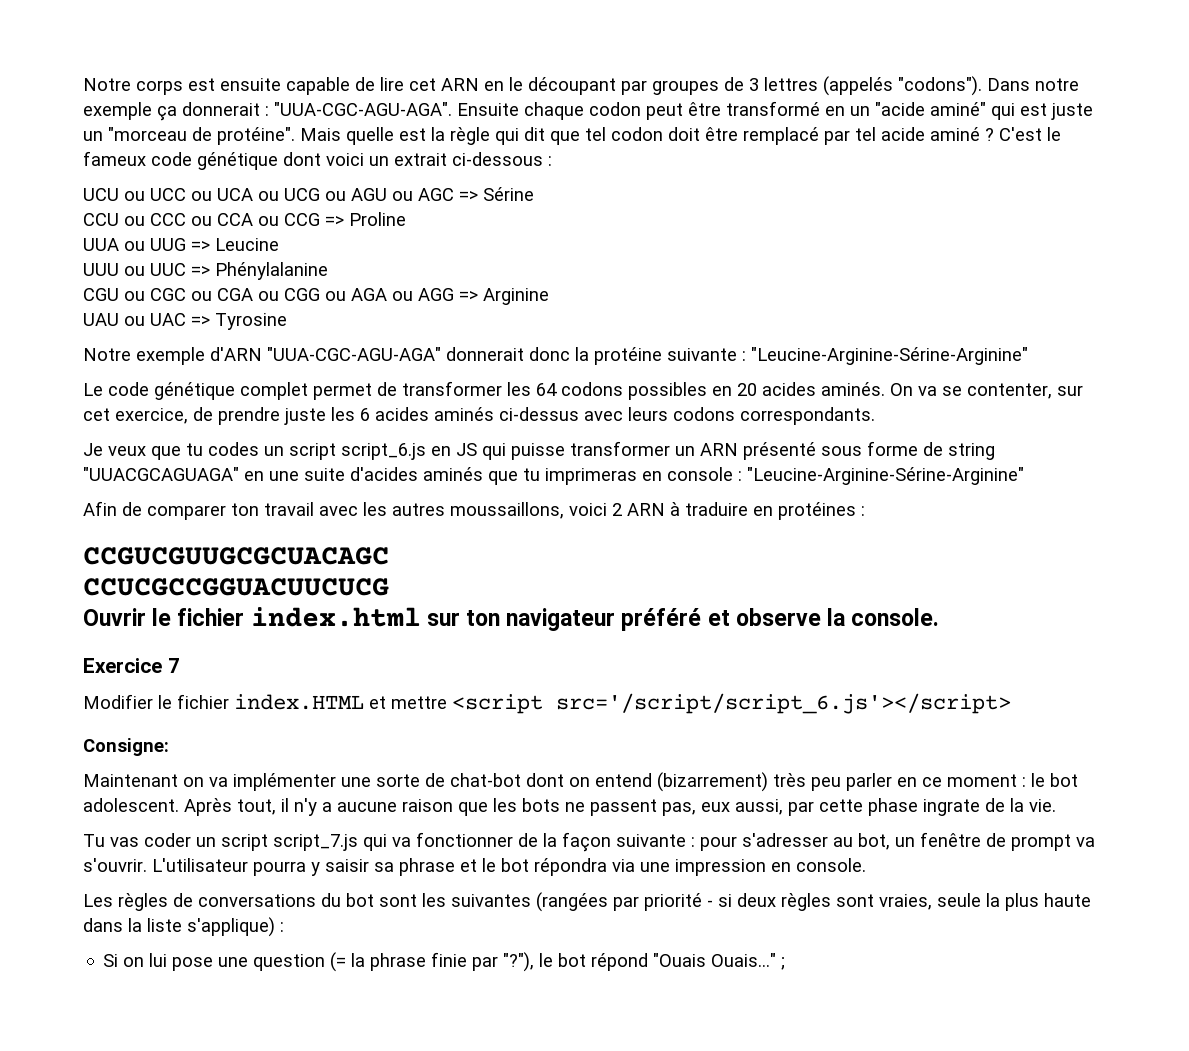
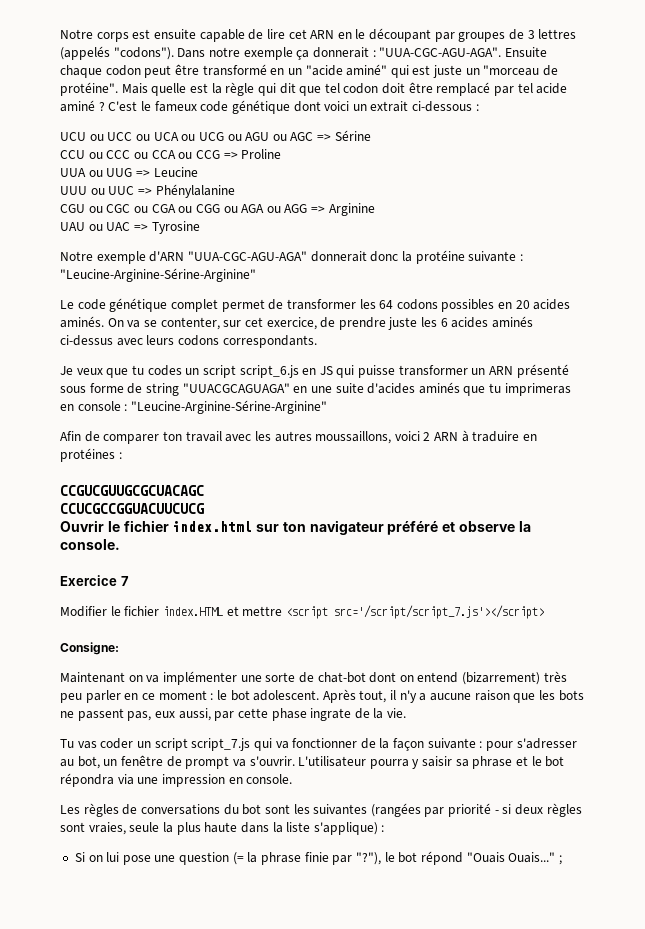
[556,693,1011,714] src='/script/script_6.js'></script> -> [333,605,544,619] src='/script/script_7.js'></script>

